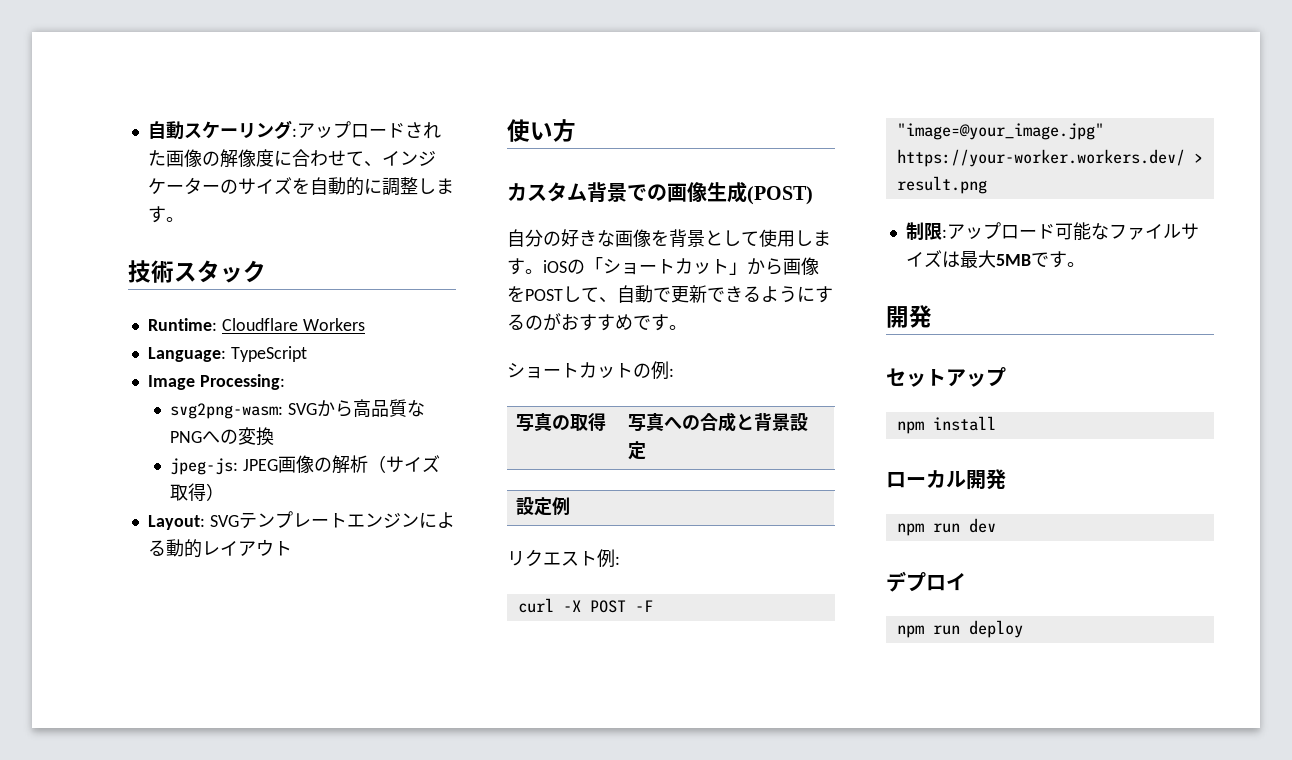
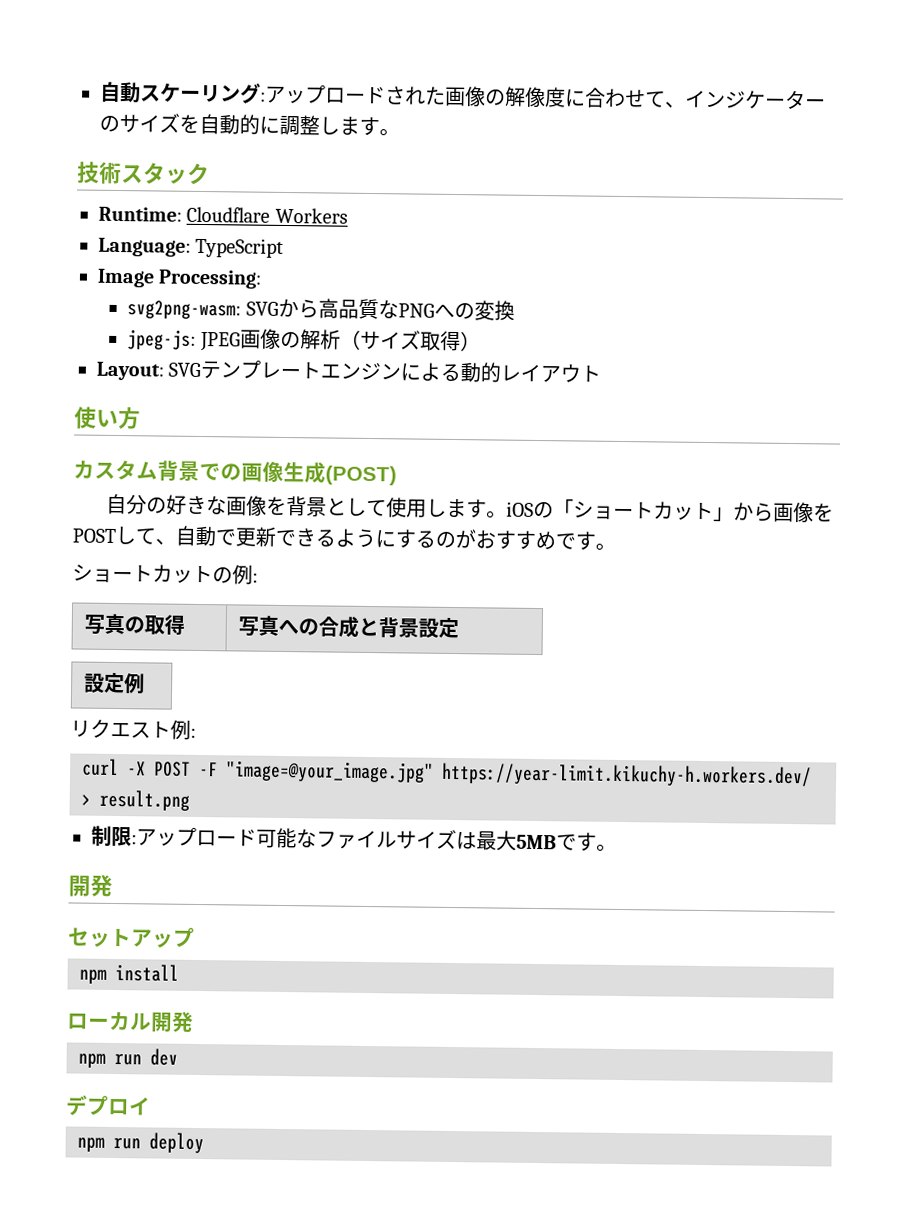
[896,149,1185,167] https://your-worker.workers.dev/ -> [441,762,812,788] https://year-limit.kikuchy-h.workers.dev/

